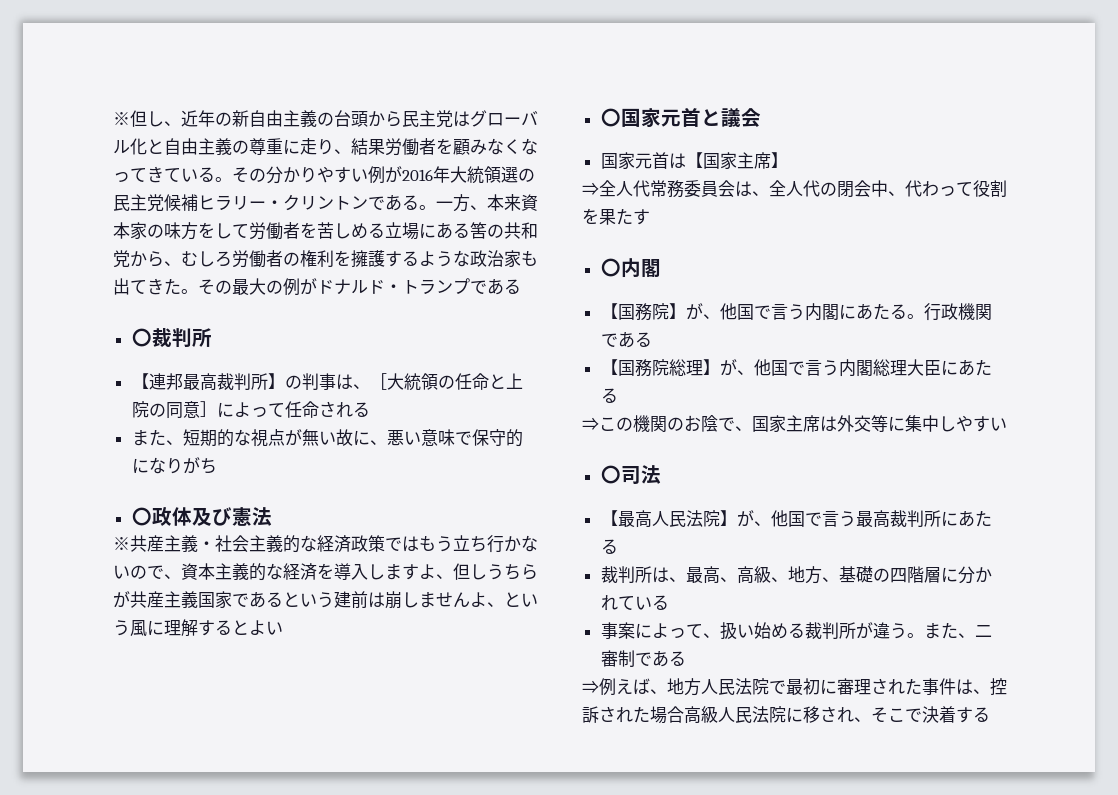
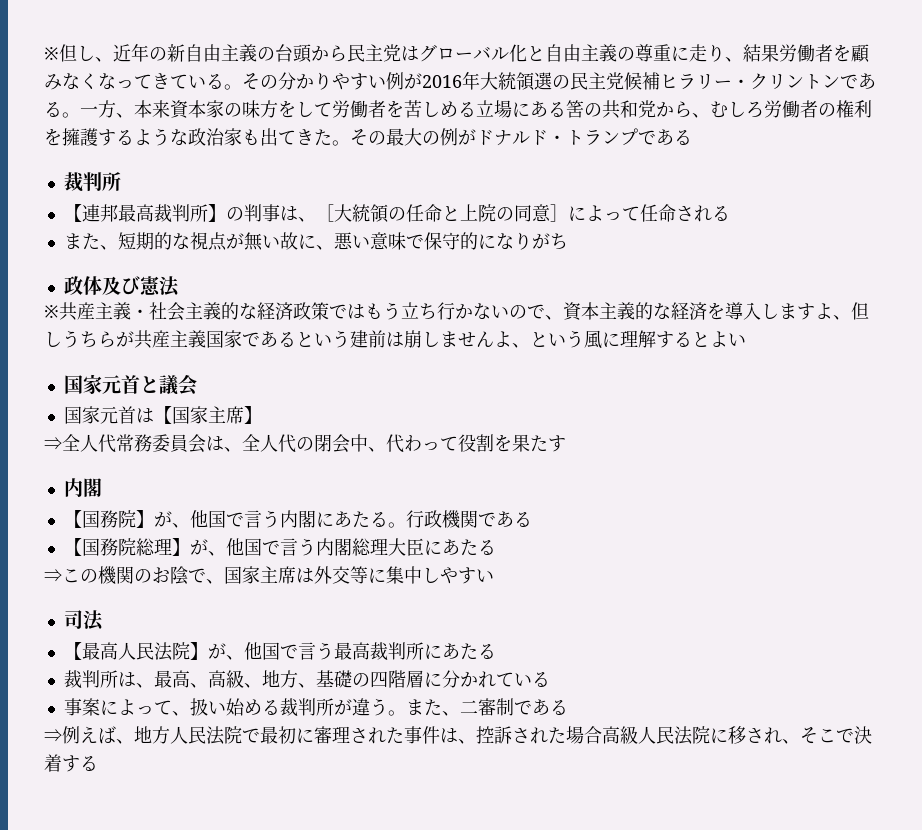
[131,328,152,347] 〇 -> (692, 137) none
[131,507,152,526] 〇 -> (568, 241) none
[600,108,621,127] 〇 -> (746, 340) none
[600,258,621,277] 〇 -> (566, 443) none
[600,465,621,484] 〇 -> (494, 576) none

